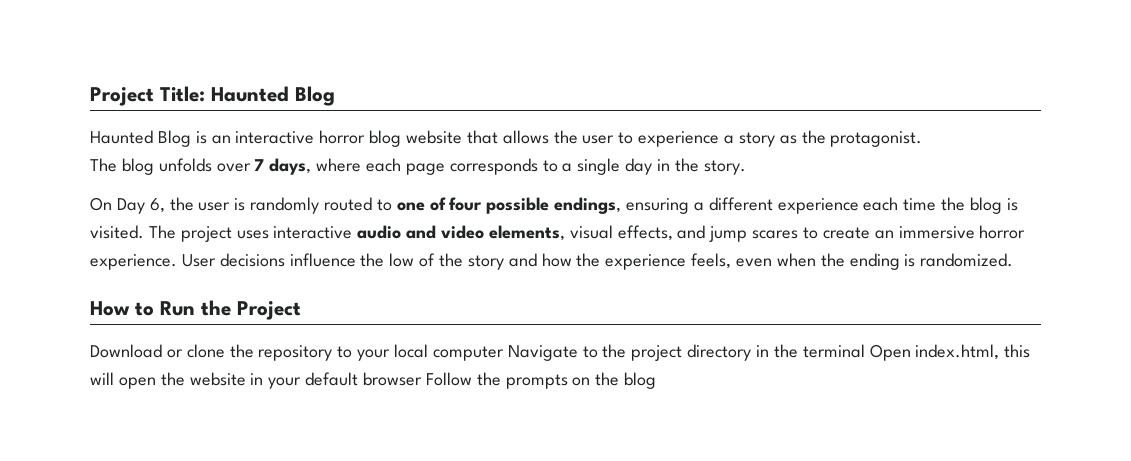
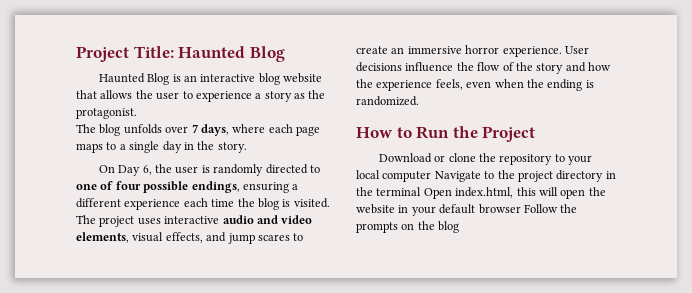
[319,130,366,144] horror -> (256, 78) none
[449,158,538,175] corresponds -> [76,143,103,153] maps
[324,197,373,211] routed -> [265,164,308,174] directed
[389,253,415,267] low -> [477,62,501,71] flow

